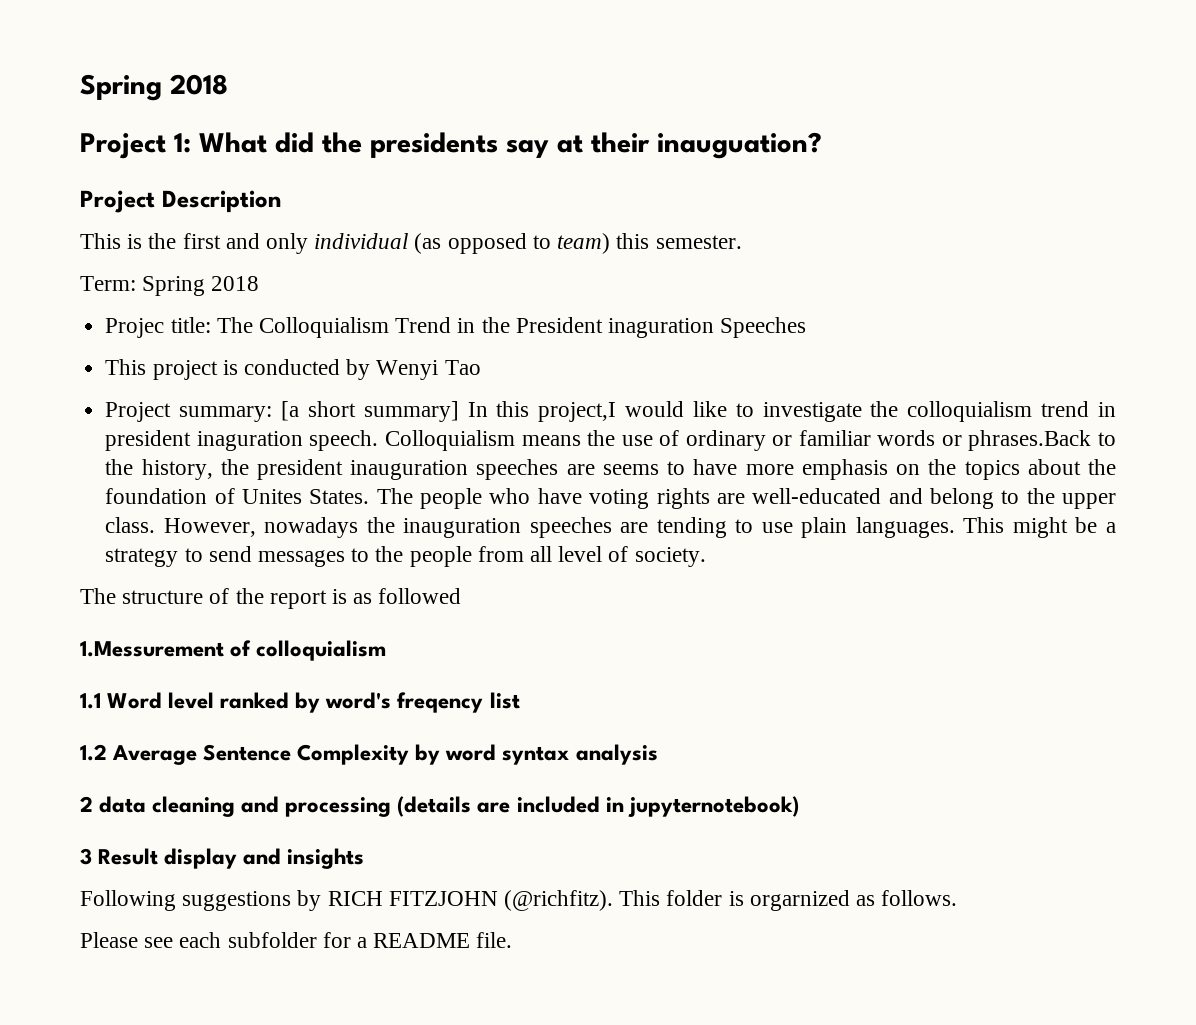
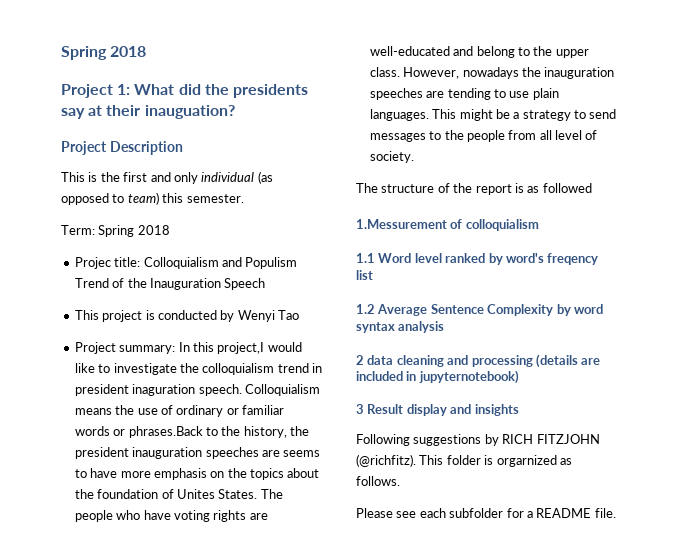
[216,317,807,338] The Colloquialism Trend in the President inaguration Speeches -> [143,257,298,269] [74,278,266,290] Colloquialism and Populism Trend of the Inauguration Speech
[280,401,459,422] [a short summary] -> (176, 349) none

